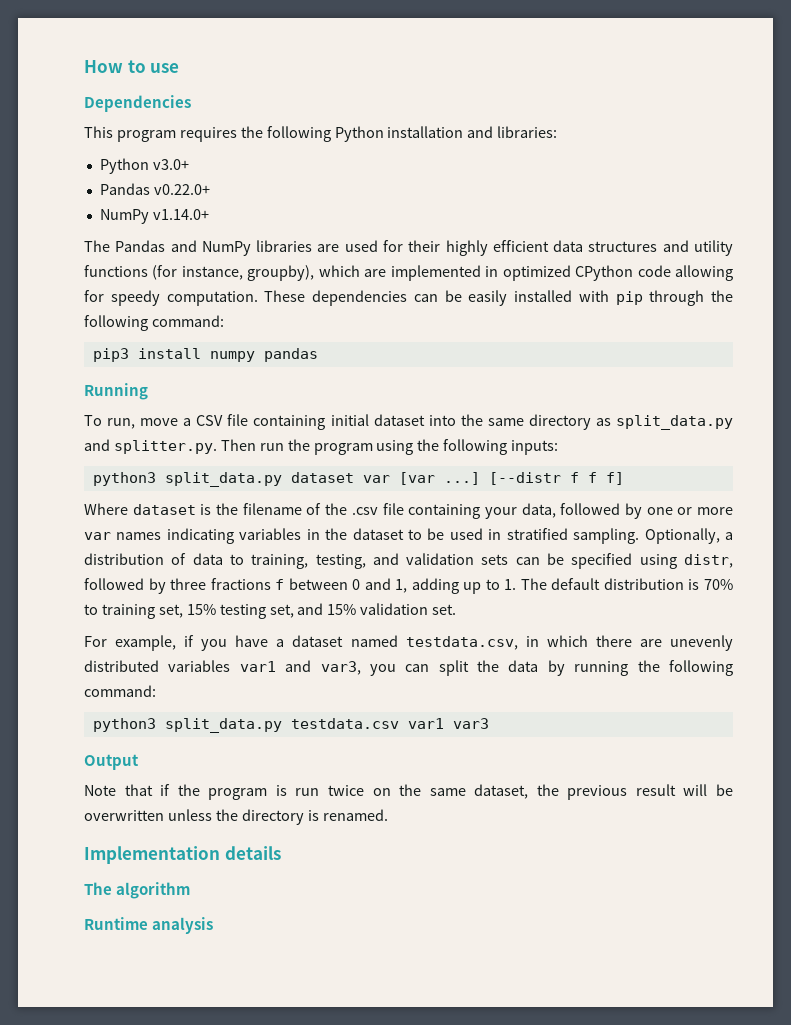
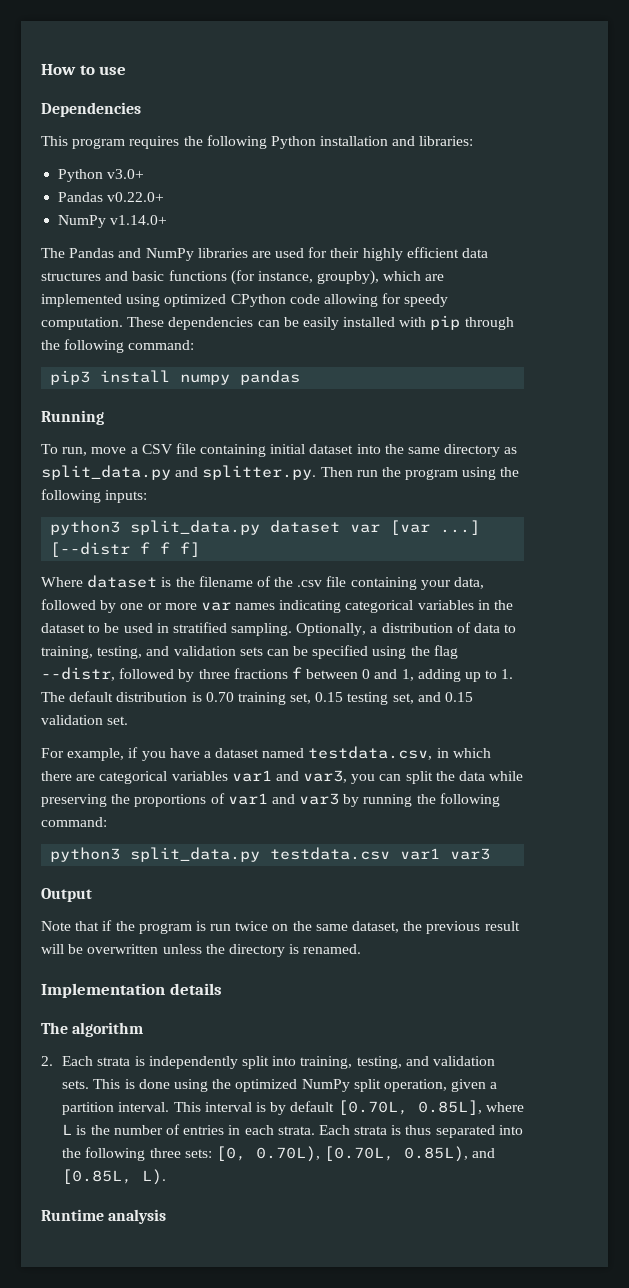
[694,240,733,256] utility -> [132,271,165,281] basic
[485,266,499,277] in -> [126,294,161,307] using
(234, 536) none -> [345,600,414,613] categorical
[684,554,733,568] distr, -> [410,645,458,659] [41,667,115,681] the flag --distr,
[704,579,734,590] [84,604,98,615] 70% to -> [205,692,234,702] 0.70
[186,604,216,615] 15% -> [315,692,344,702] 0.15
[327,604,357,615] 15% -> [445,692,474,702] 0.15
[670,635,734,651] [84,660,159,672] unevenly distributed -> [99,771,168,784] categorical
(539, 666) none -> [489,771,524,781] [41,793,340,807] while preserving the proportions of var1 and var3
(191, 890) none -> [41,1056,495,1069] [62,1079,498,1092] [62,1100,524,1115] [62,1124,523,1138] [62,1146,496,1162] [62,1169,167,1185] // 2. Each strata is independently split into training, testing, and validation sets. This is done using the optimized NumPy split operation, given a partition interval. This interval is by default [0.70L, 0.85L], where L is the number of entries in each strata. Each strata is thus separated into the following three sets: [0, 0.70L), [0.70L, 0.85L), and [0.85L, L).

